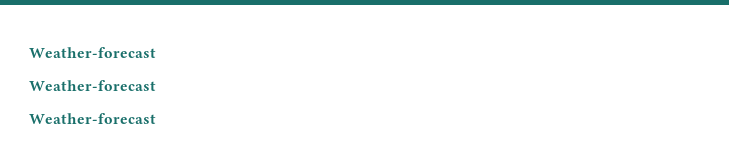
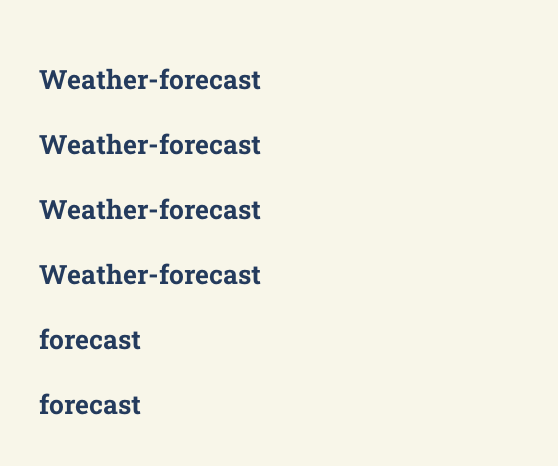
[29,47,156,58] [29,80,156,91] [29,113,156,124] Weather-forecast // Weather-forecast // Weather-forecast -> [39,68,261,90] [39,133,261,155] [39,198,261,220] [39,263,261,285] [39,328,141,350] [39,393,141,415] Weather-forecast // Weather-forecast // Weather-forecast // Weather-forecast // forecast // forecast

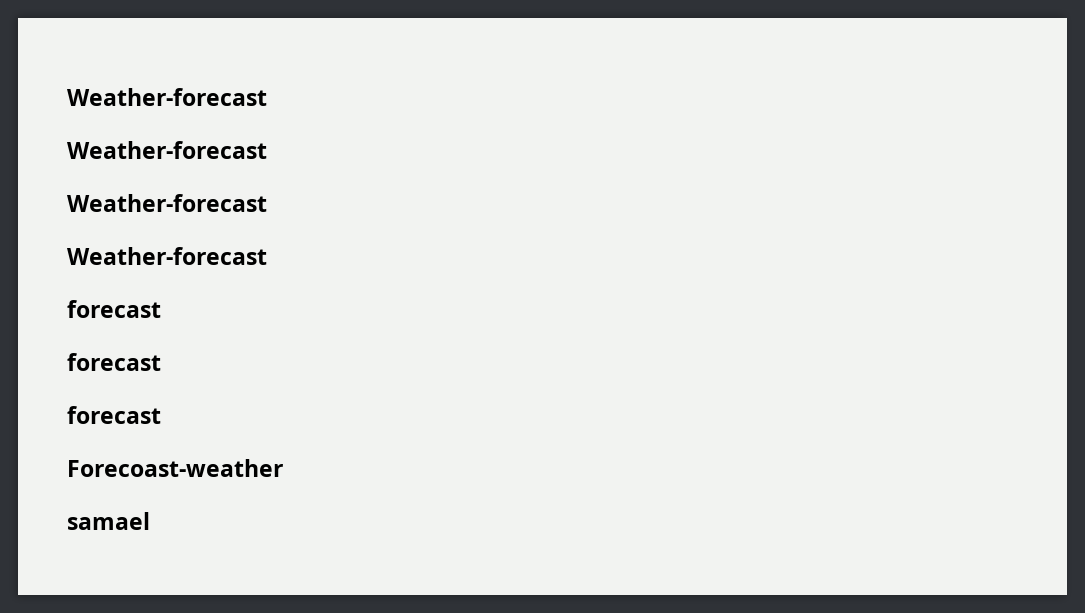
(141, 404) none -> [67,406,161,424] [67,459,283,477] [67,512,150,530] // forecast // Forecoast-weather // samael

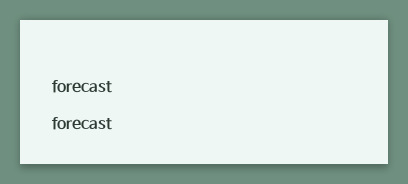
[67,88,267,106] [67,141,267,159] [67,194,267,212] [67,247,267,265] [67,300,161,318] [67,353,161,371] [67,406,161,424] [67,459,283,477] [67,512,150,530] Weather-forecast // Weather-forecast // Weather-forecast // Weather-forecast // forecast // forecast // forecast // Forecoast-weather // samael -> [52,80,112,93] [52,117,112,130] forecast // forecast

